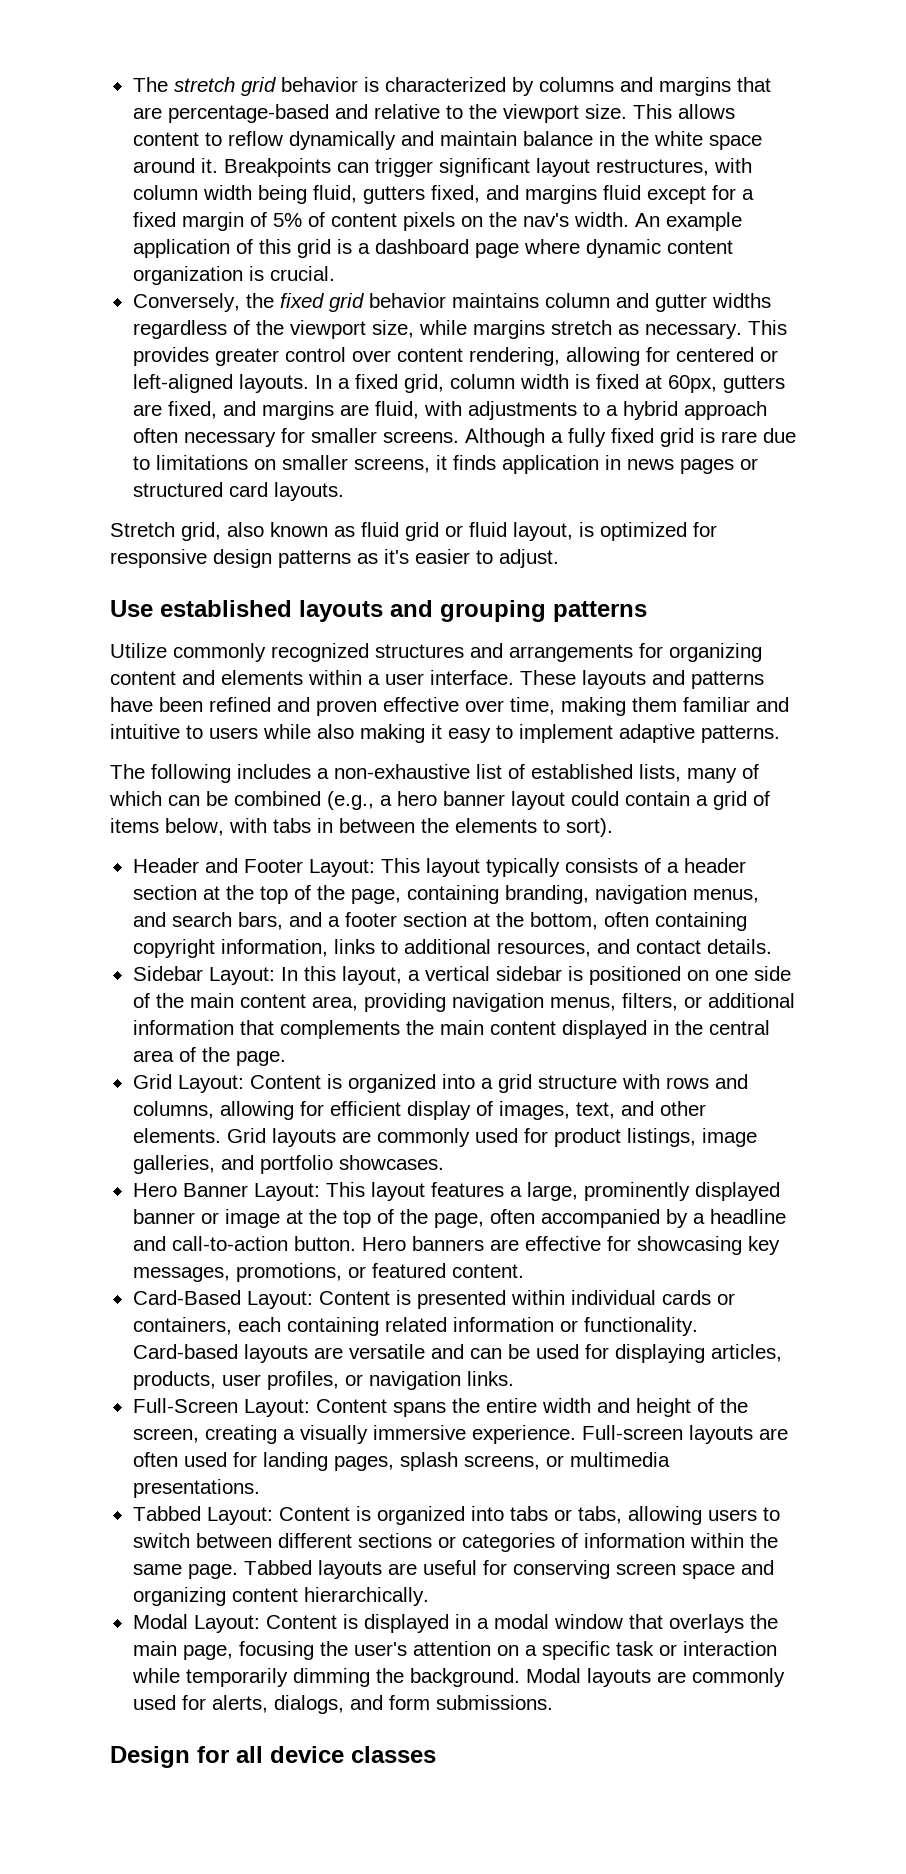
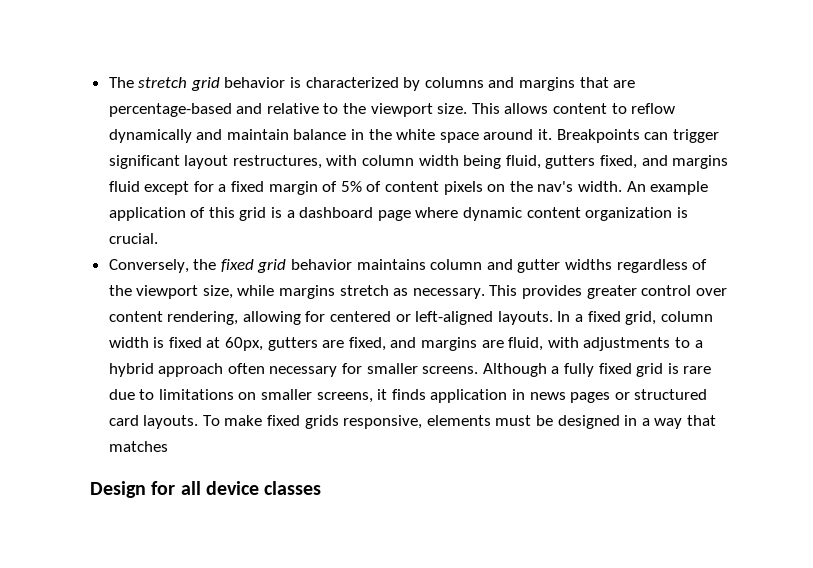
[110,522,717,541] [110,549,559,568] [110,600,647,622] [110,643,762,662] [110,670,764,689] [110,697,789,716] [110,724,780,743] [110,764,759,783] [109,791,770,810] [110,818,613,837] [132,858,746,877] [132,885,759,904] [132,912,747,931] [132,939,772,958] [132,966,791,985] [132,993,795,1012] [132,1020,770,1039] [132,1047,286,1066] [132,1074,748,1093] [132,1101,706,1120] [132,1128,757,1147] [132,1155,444,1174] [132,1182,780,1201] [132,1209,786,1228] [132,1236,780,1255] [132,1263,524,1282] [132,1290,735,1309] [132,1317,698,1336] [132,1344,782,1363] [132,1371,514,1390] [132,1398,748,1417] [132,1425,788,1444] [132,1452,670,1471] [132,1479,260,1498] [132,1506,780,1525] [132,1533,778,1552] [132,1560,774,1579] [132,1587,429,1606] [132,1614,778,1633] [132,1641,777,1660] [131,1668,785,1687] [132,1695,553,1714] // Stretch grid, also known as fluid grid or fluid layout, is optimized for responsive design patterns as it's easier to adjust. // Use established layouts and grouping patterns // Utilize commonly recognized structures and arrangements for organizing content and elements within a user interface. These layouts and patterns have been refined and proven effective over time, making them familiar and intuitive to users while also making it easy to implement adaptive patterns. // The following includes a non-exhaustive list of established lists, many of which can be combined (e.g., a hero banner layout could contain a grid of items below, with tabs in between the elements to sort). // Header and Footer Layout: This layout typically consists of a header section at the top of the page, containing branding, navigation menus, and search bars, and a footer section at the bottom, often containing copyright information, links to additional resources, and contact details. // Sidebar Layout: In this layout, a vertical sidebar is positioned on one side of the main content area, providing navigation menus, filters, or additional information that complements the main content displayed in the central area of the page. // Grid Layout: Content is organized into a grid structure with rows and columns, allowing for efficient display of images, text, and other elements. Grid layouts are commonly used for product listings, image galleries, and portfolio showcases. // Hero Banner Layout: This layout features a large, prominently displayed banner or image at the top of the page, often accompanied by a headline and call-to-action button. Hero banners are effective for showcasing key messages, promotions, or featured content. // Card-Based Layout: Content is presented within individual cards or containers, each containing related information or functionality. Card-based layouts are versatile and can be used for displaying articles, products, user profiles, or navigation links. // Full-Screen Layout: Content spans the entire width and height of the screen, creating a visually immersive experience. Full-screen layouts are often used for landing pages, splash screens, or multimedia presentations. // Tabbed Layout: Content is organized into tabs or tabs, allowing users to switch between different sections or categories of information within the same page. Tabbed layouts are useful for conserving screen space and organizing content hierarchically. // Modal Layout: Content is displayed in a modal window that overlays the main page, focusing the user's attention on a specific task or interaction while temporarily dimming the background. Modal layouts are commonly used for alerts, dialogs, and form submissions. -> [202,415,716,429] [108,441,168,452] To make fixed grids responsive, elements must be designed in a way that matches

